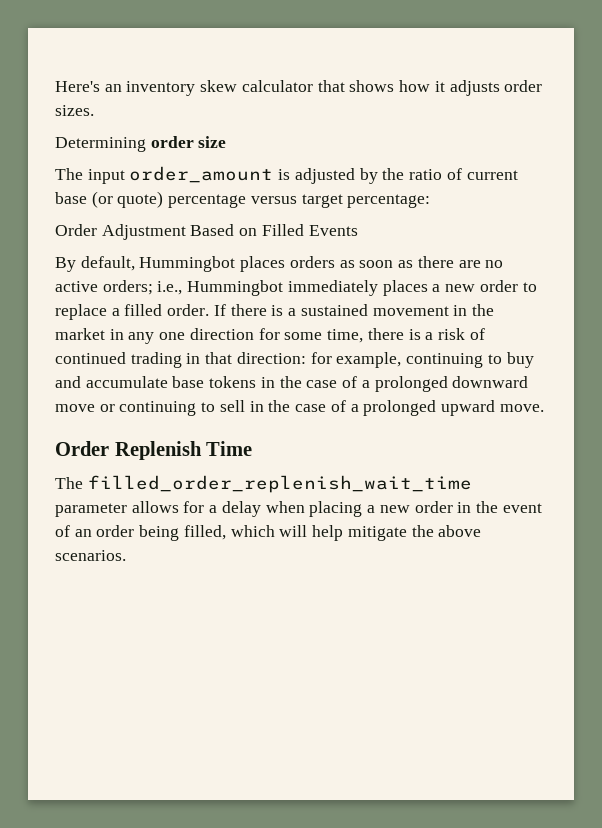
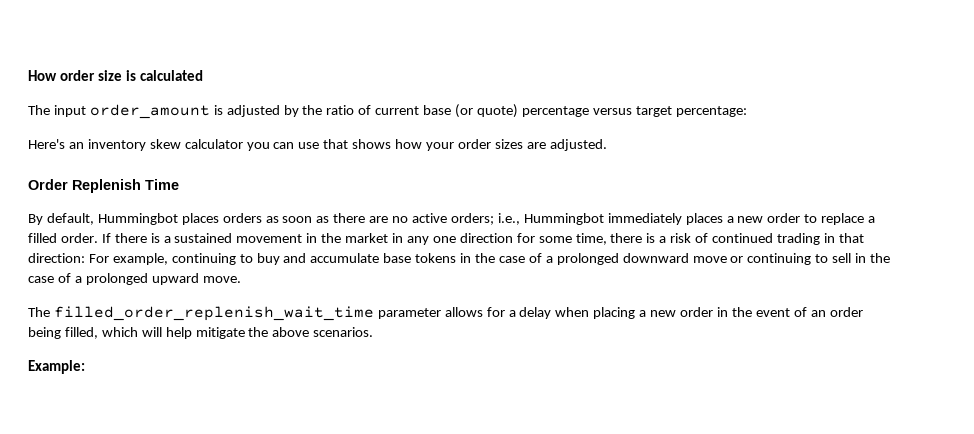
[55,80,543,96] [55,105,94,116] [55,137,146,152] Here's an inventory skew calculator that shows how it adjusts order sizes. // Determining -> [28,70,57,81] How
(227, 142) none -> [125,70,203,81] is calculated
[55,224,358,240] Order Adjustment Based on Filled Events -> [28,139,607,151] [28,179,179,193] Here's an inventory skew calculator you can use that shows how your order sizes are adjusted. // Order Replenish Time
[310,352,332,364] for -> [88,254,109,263] For
[55,441,253,460] // Order Replenish Time -> (241, 279) none
(126, 555) none -> [28,360,85,374] // Example:

